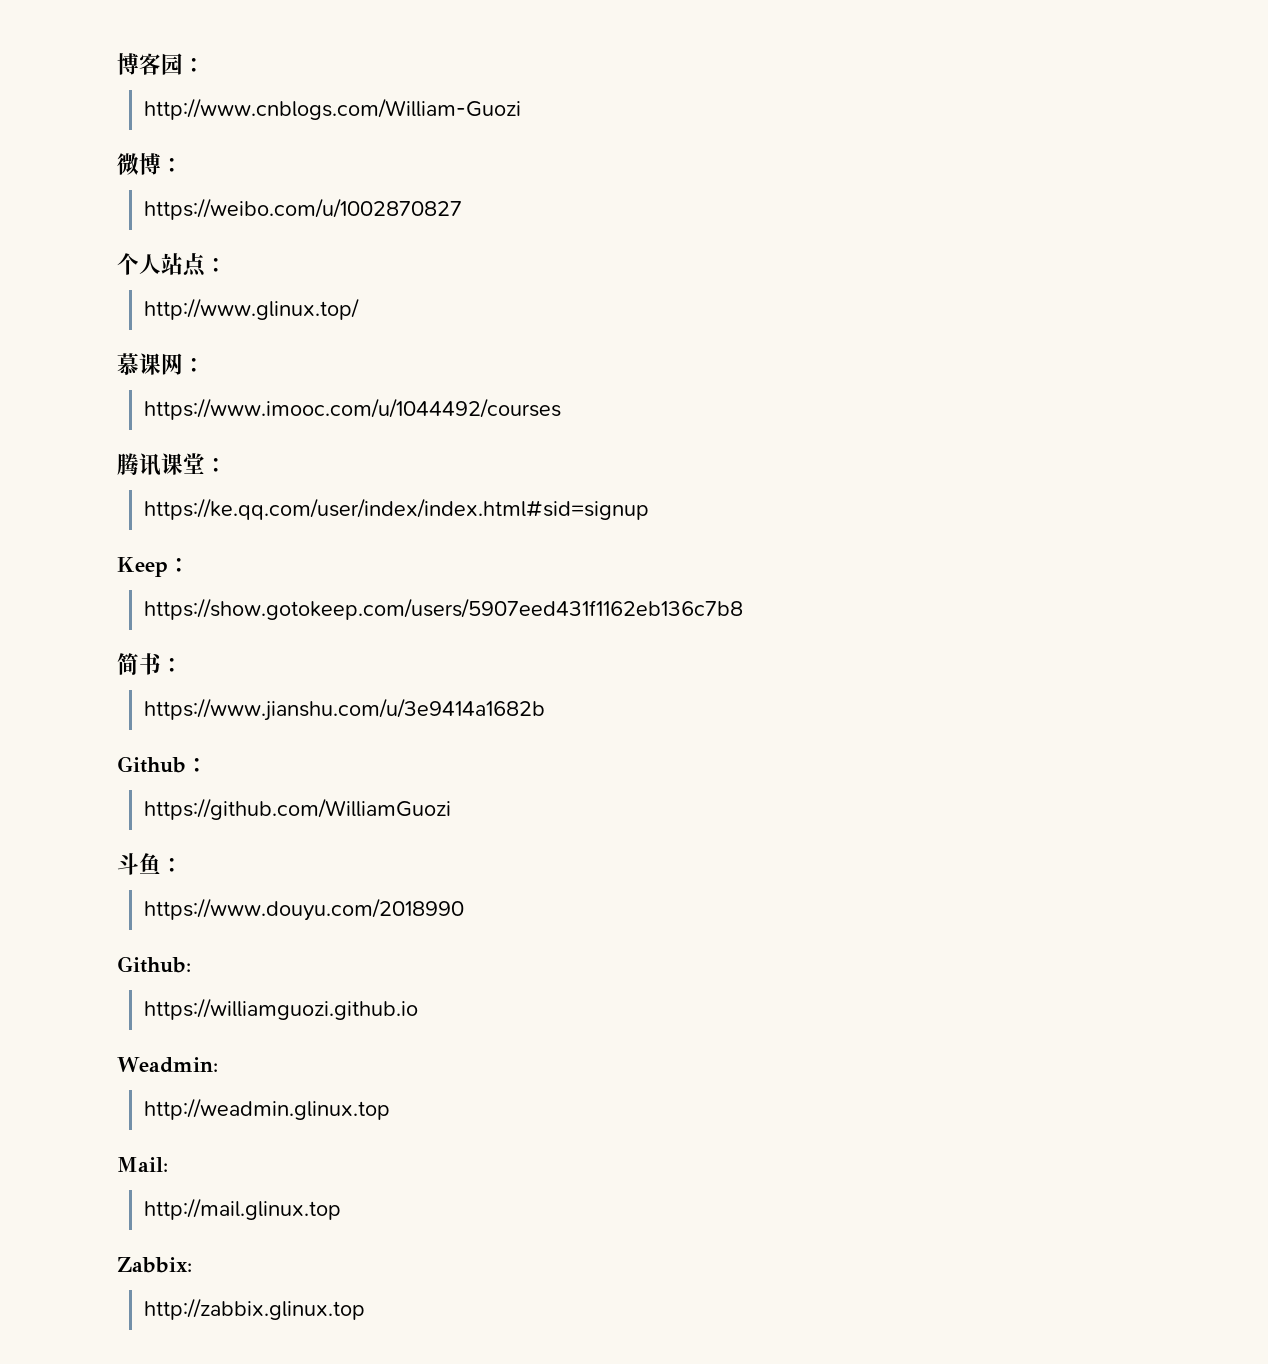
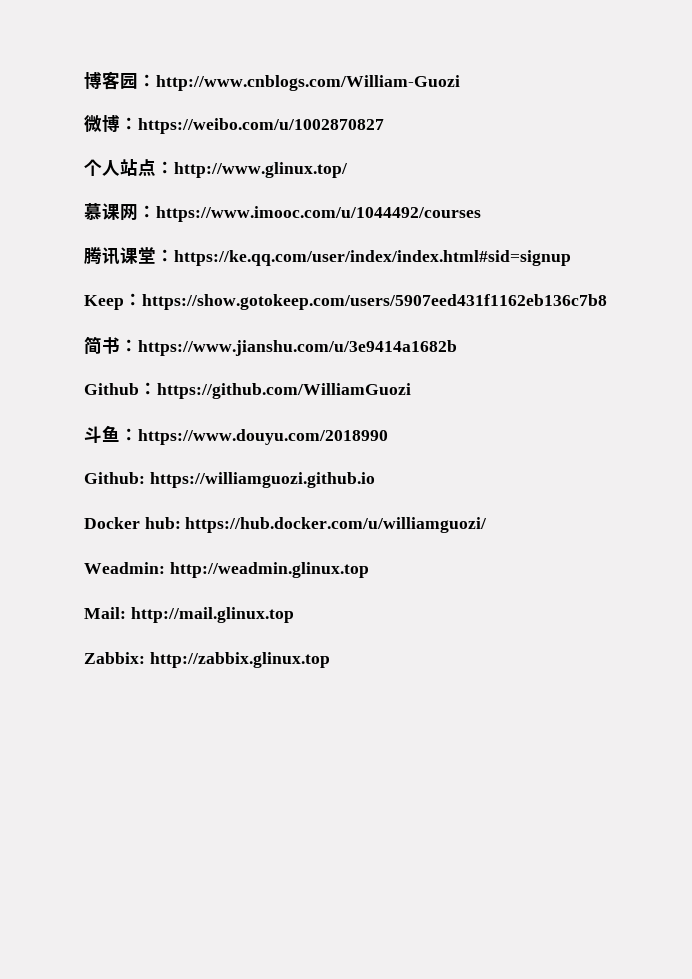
(205, 65) // -> (156, 80) none
(183, 165) // -> (138, 123) none
(227, 265) // -> (174, 167) none
(205, 365) // -> (156, 211) none
(227, 465) // -> (174, 255) none
(190, 565) // -> (142, 299) none
(183, 665) // -> (138, 345) none
(208, 765) // -> (157, 388) none
(183, 865) // -> (138, 434) none
(191, 964) // -> (145, 478) none
(419, 1009) none -> [84,517,488,533] // Docker hub: https://hub.docker.com/u/williamguozi/
(218, 1065) // -> (165, 568) none
(168, 1164) // -> (126, 613) none
(192, 1265) // -> (145, 658) none

